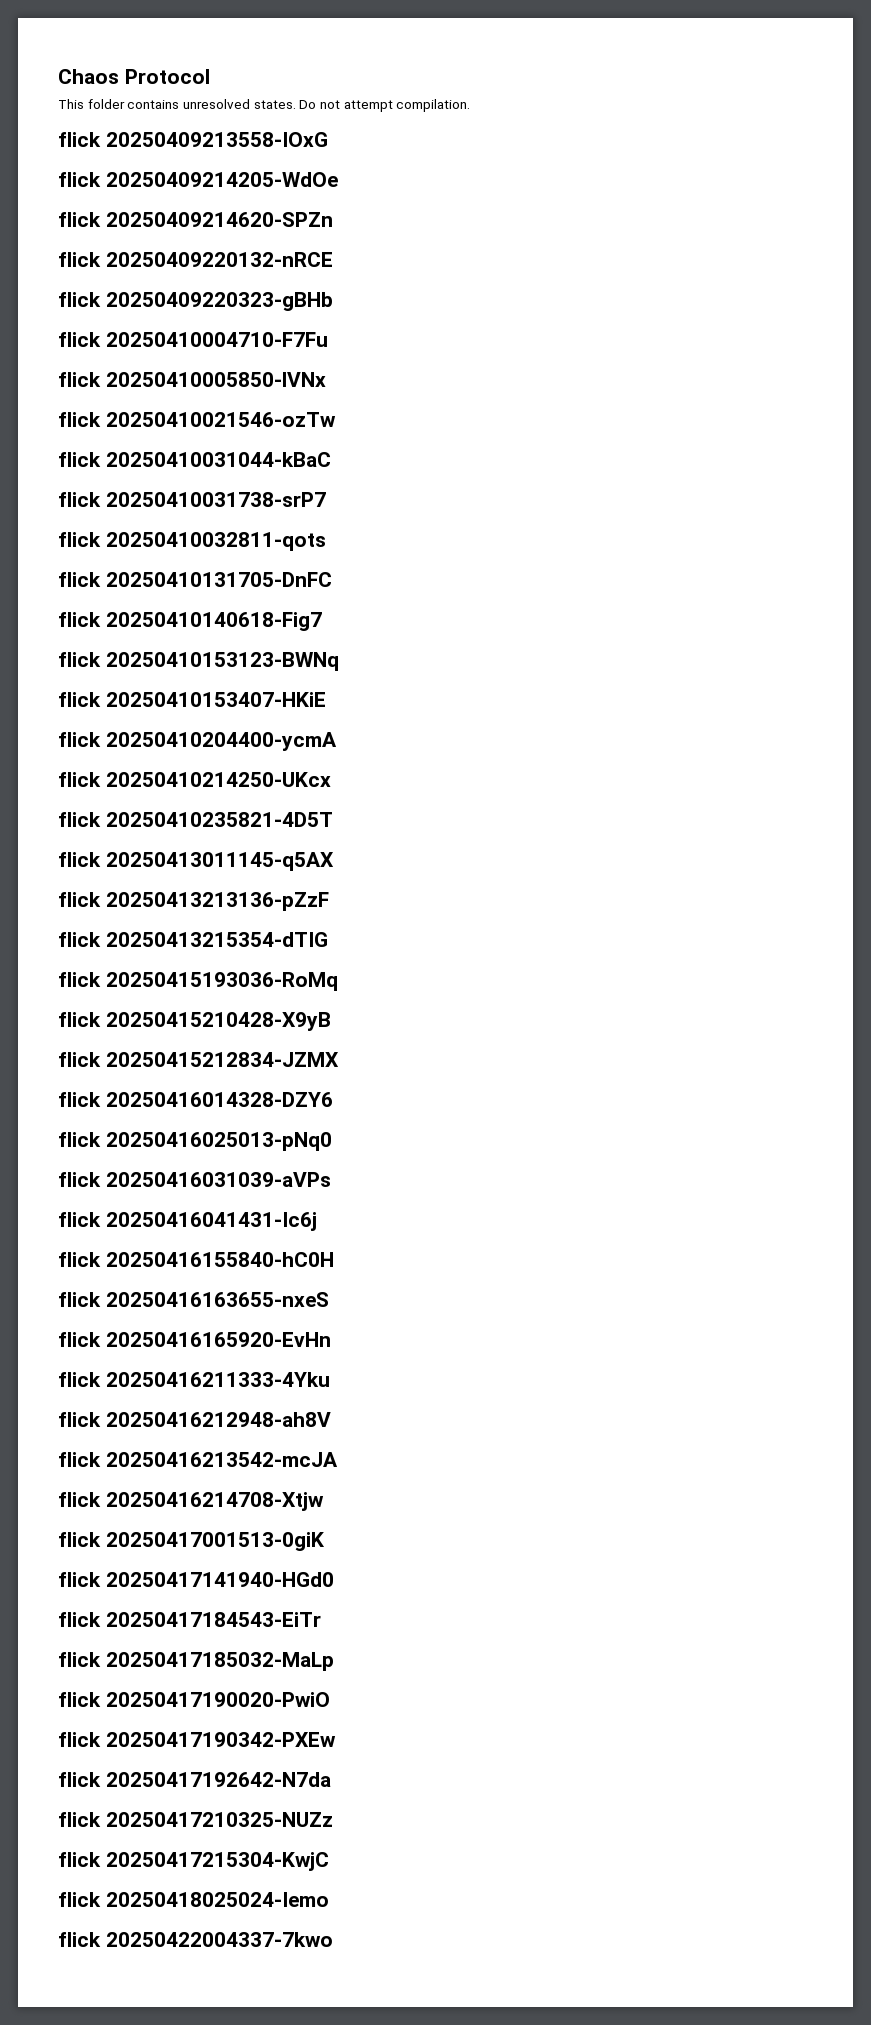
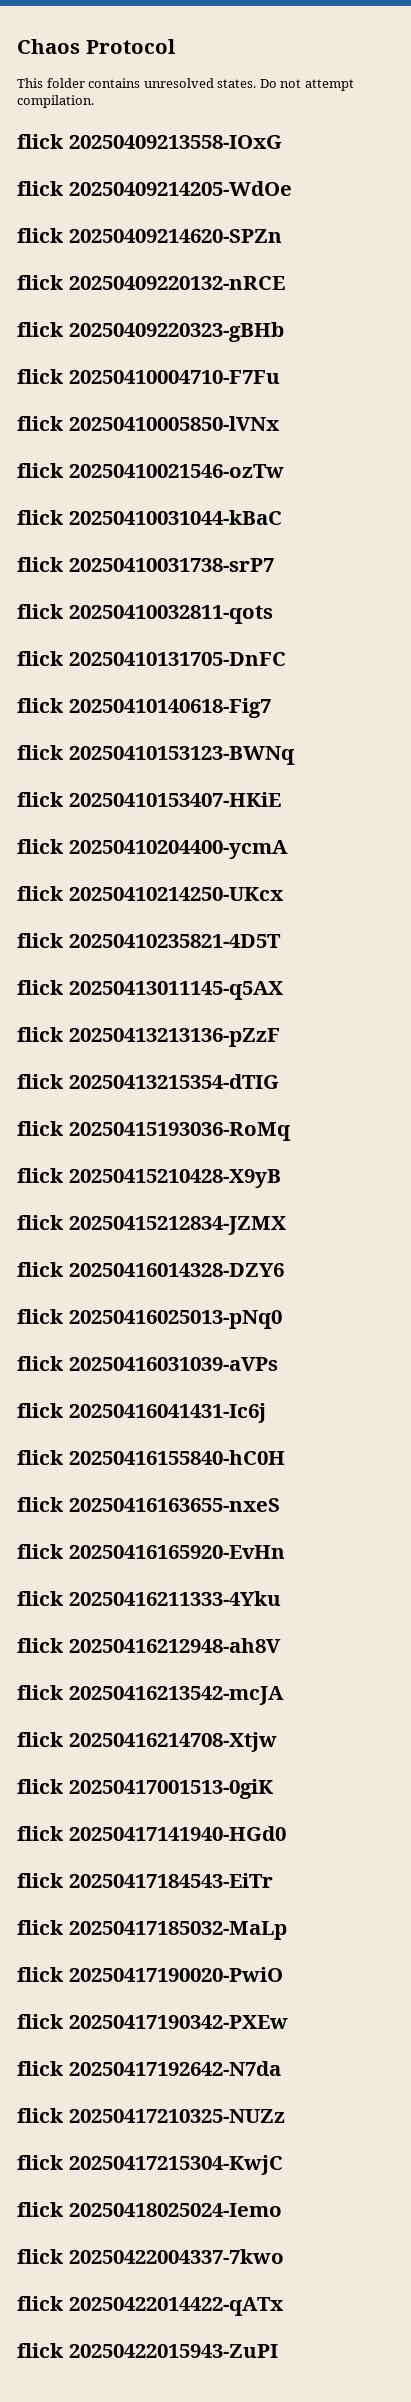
(333, 1939) none -> [17,2296,284,2316] [17,2343,278,2358] // flick 20250422014422-qATx // flick 20250422015943-ZuPI

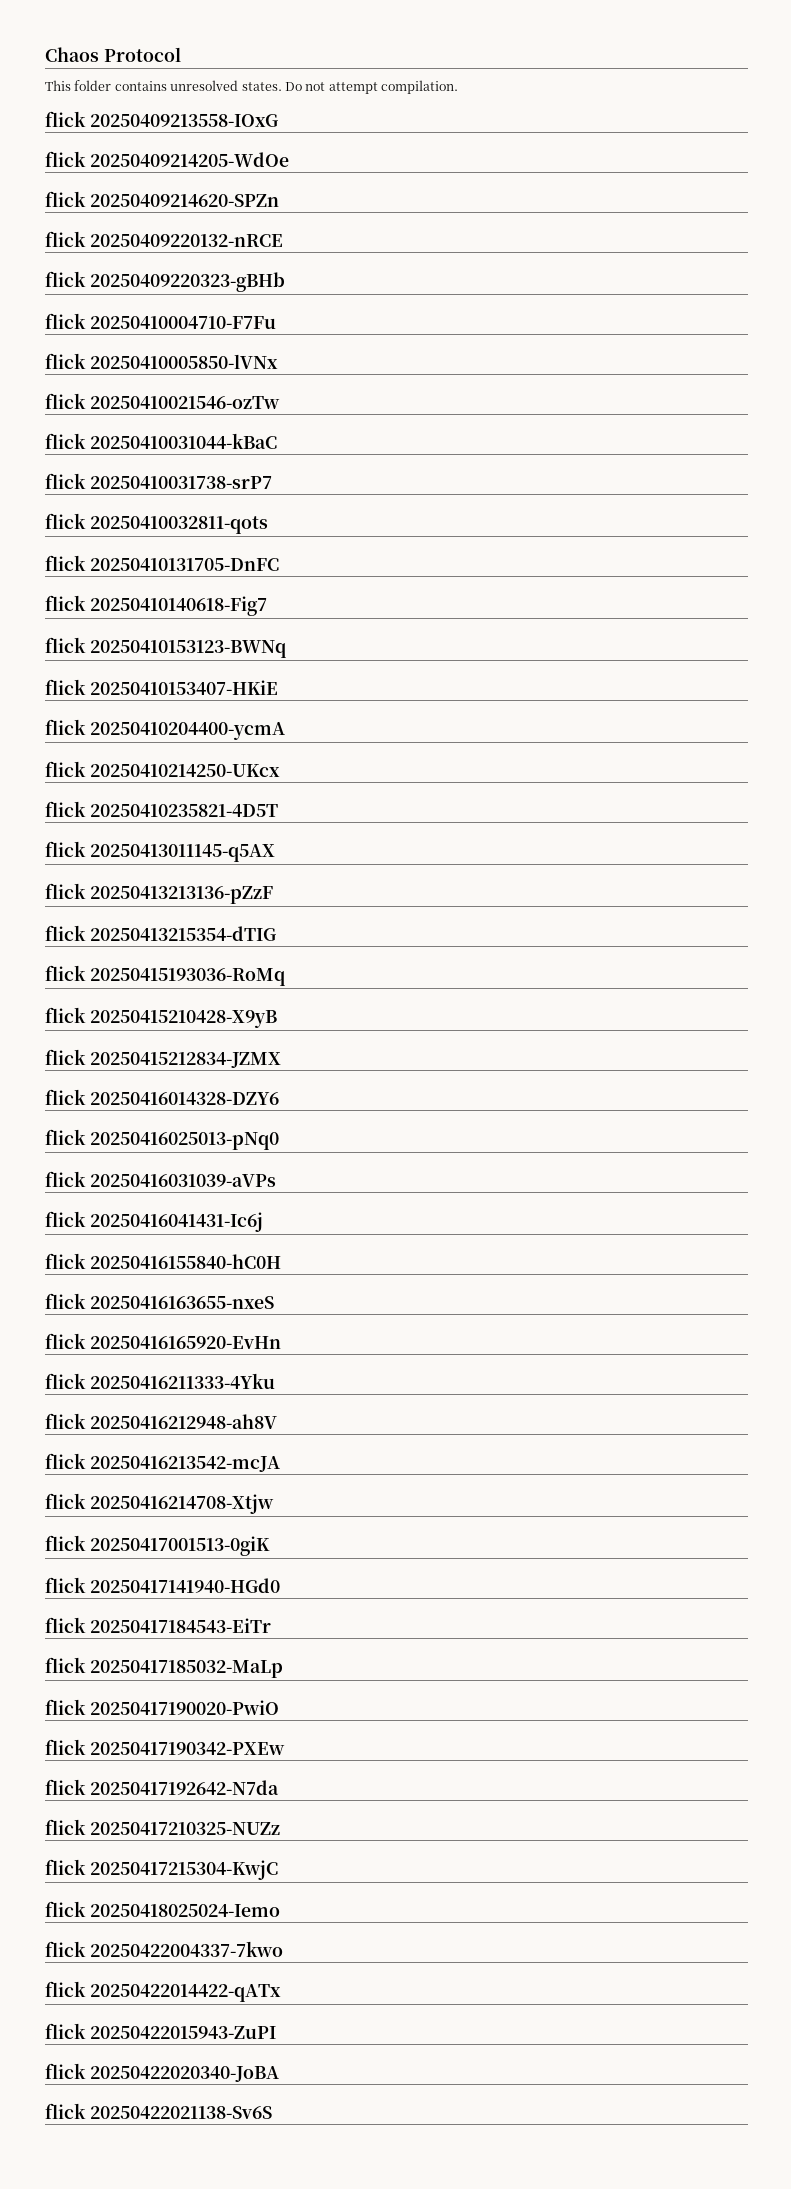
(278, 2351) none -> [45,2063,279,2082] [45,2103,272,2119] // flick 20250422020340-JoBA // flick 20250422021138-Sv6S

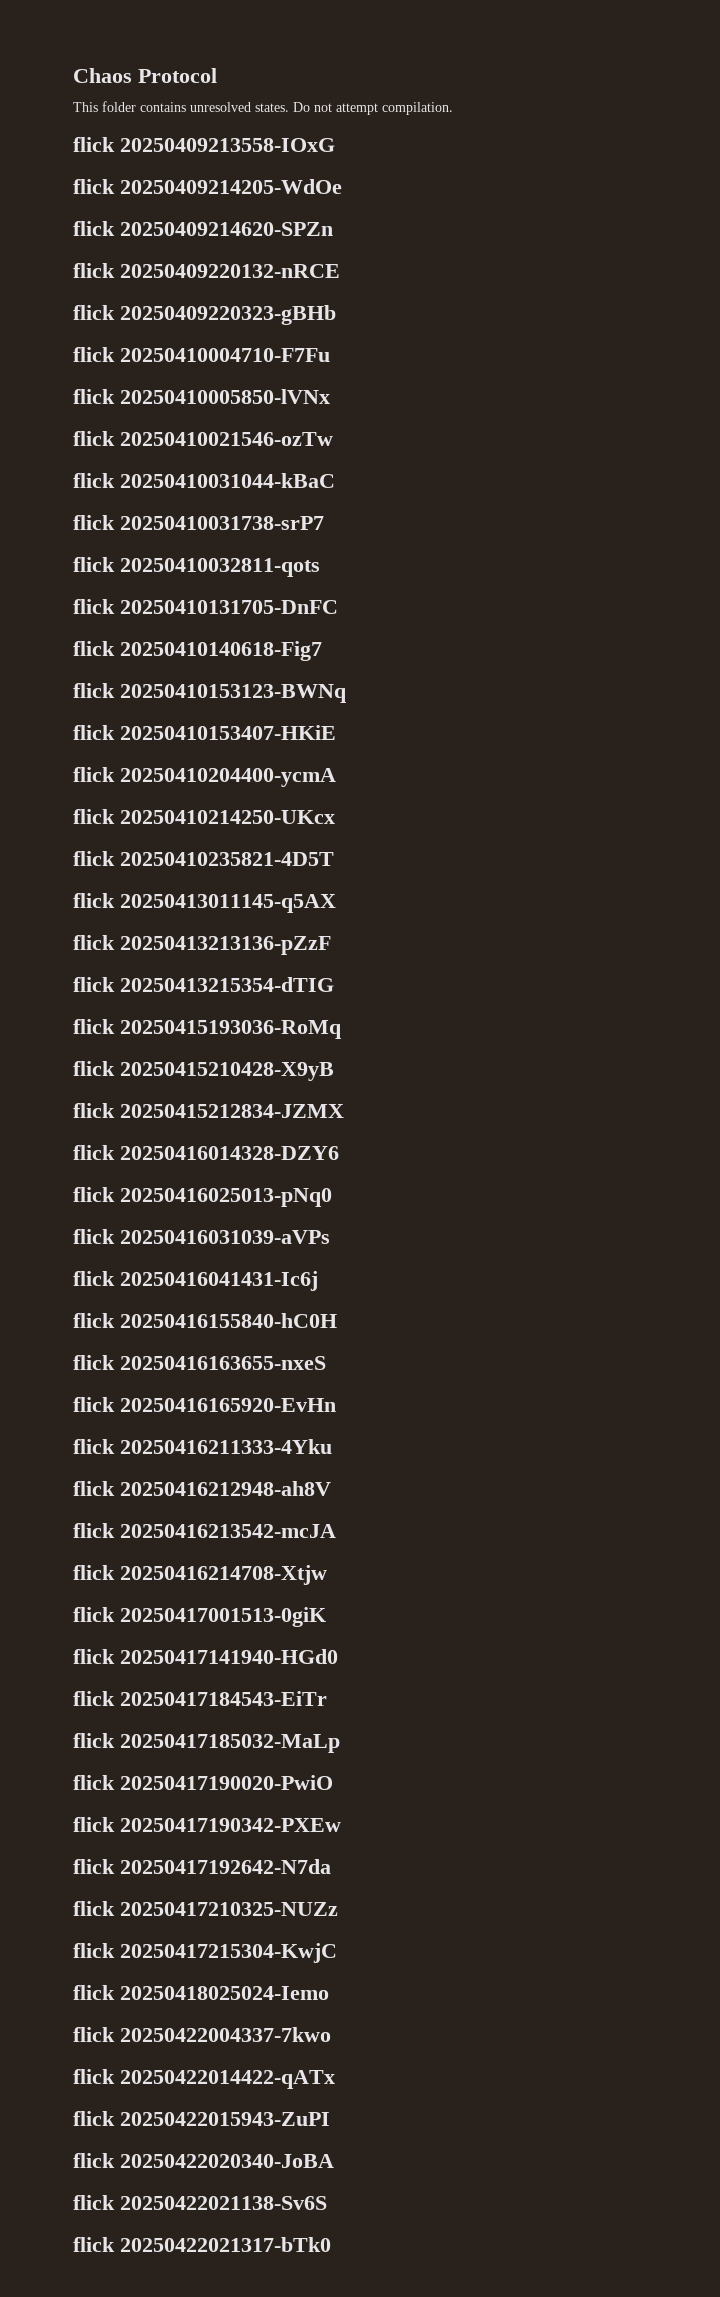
(272, 2112) none -> [73,2237,331,2252] // flick 20250422021317-bTk0

